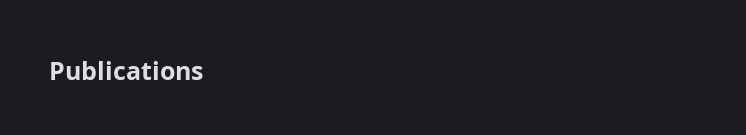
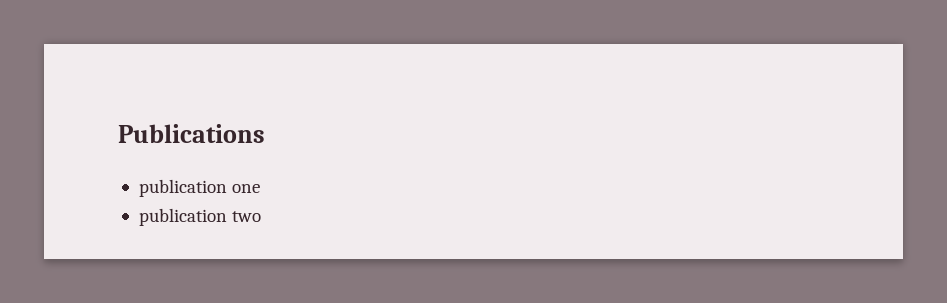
(203, 70) none -> [138,179,261,197] [138,208,262,226] // publication one // publication two

